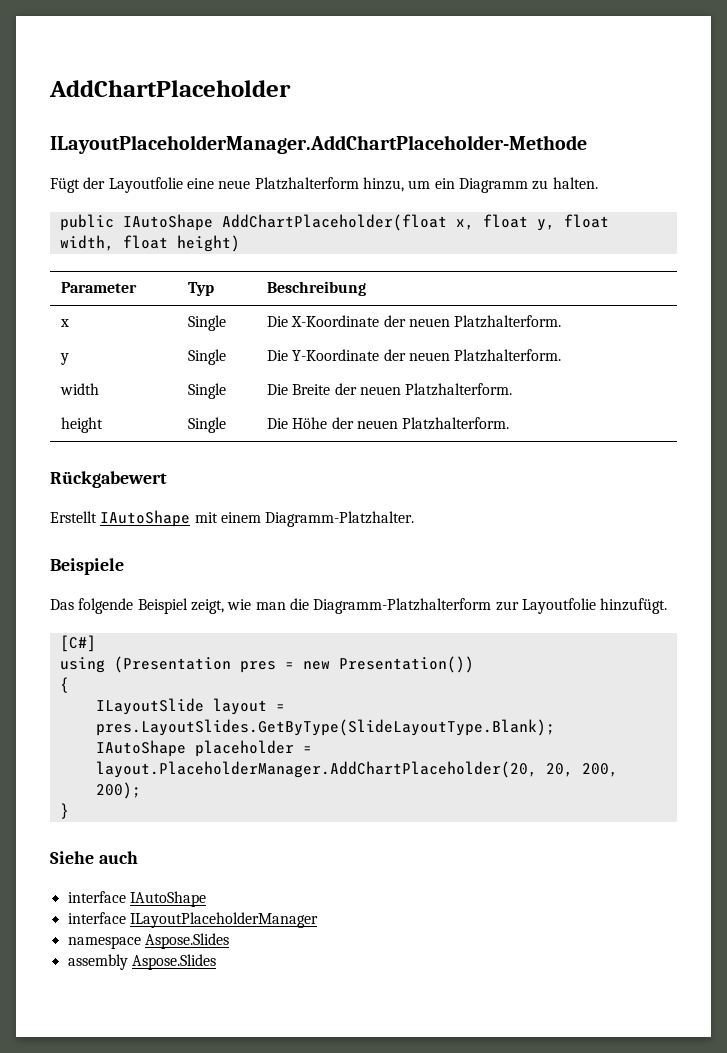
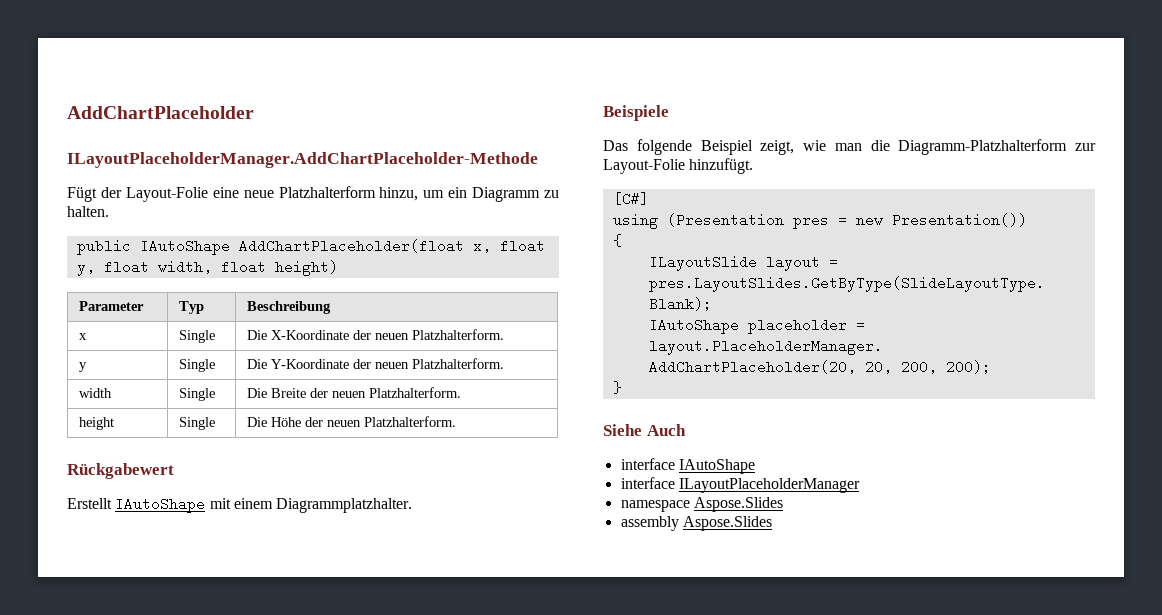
[108,177,183,193] Layoutfolie -> [125,187,208,202] Layout-Folie
[265,511,415,527] Diagramm-Platzhalter. -> [276,498,413,513] Diagrammplatzhalter.
[521,598,596,614] Layoutfolie -> [603,159,685,174] Layout-Folie
[98,851,138,864] auch -> [646,424,686,436] Auch

